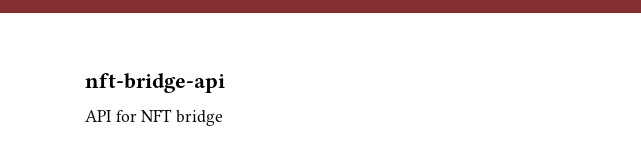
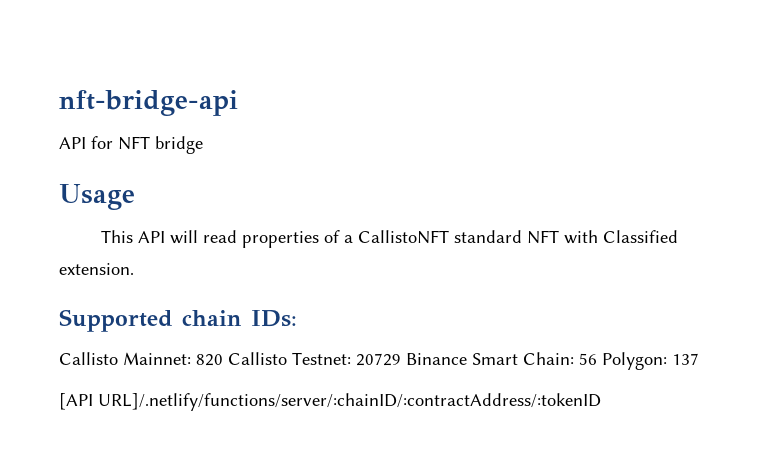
(224, 118) none -> [59,184,135,210] [100,230,678,248] [59,263,134,275] [59,309,297,332] [59,352,699,370] [59,393,601,411] // Usage // This API will read properties of a CallistoNFT standard NFT with Classified extension. // Supported chain IDs: // Callisto Mainnet: 820 Callisto Testnet: 20729 Binance Smart Chain: 56 Polygon: 137 // [API URL]/.netlify/functions/server/:chainID/:contractAddress/:tokenID

